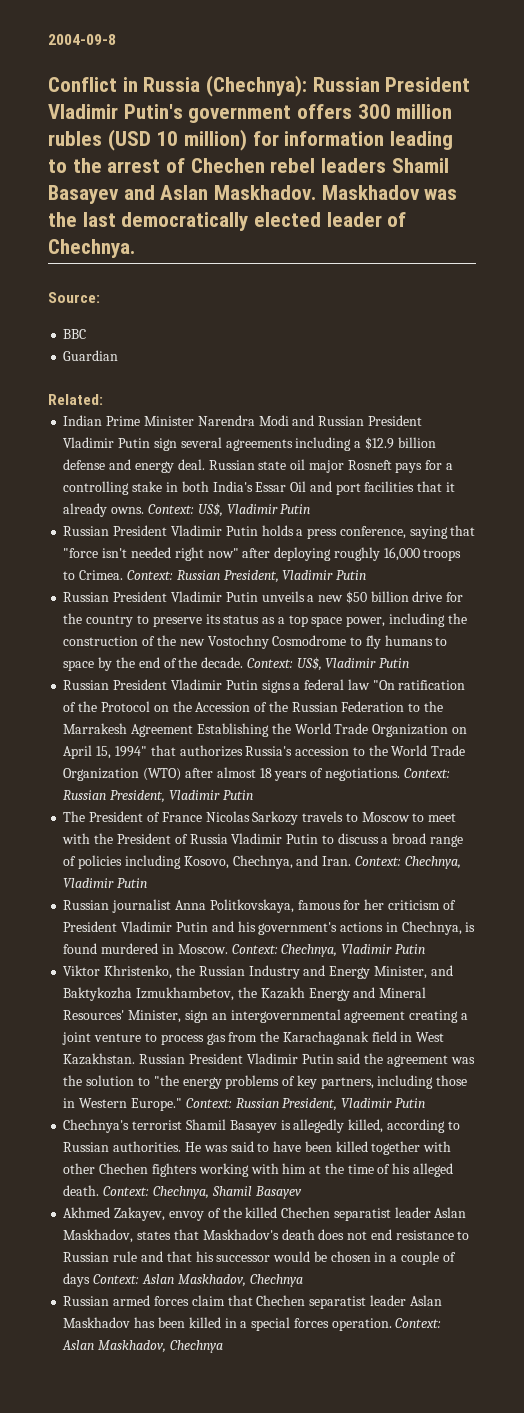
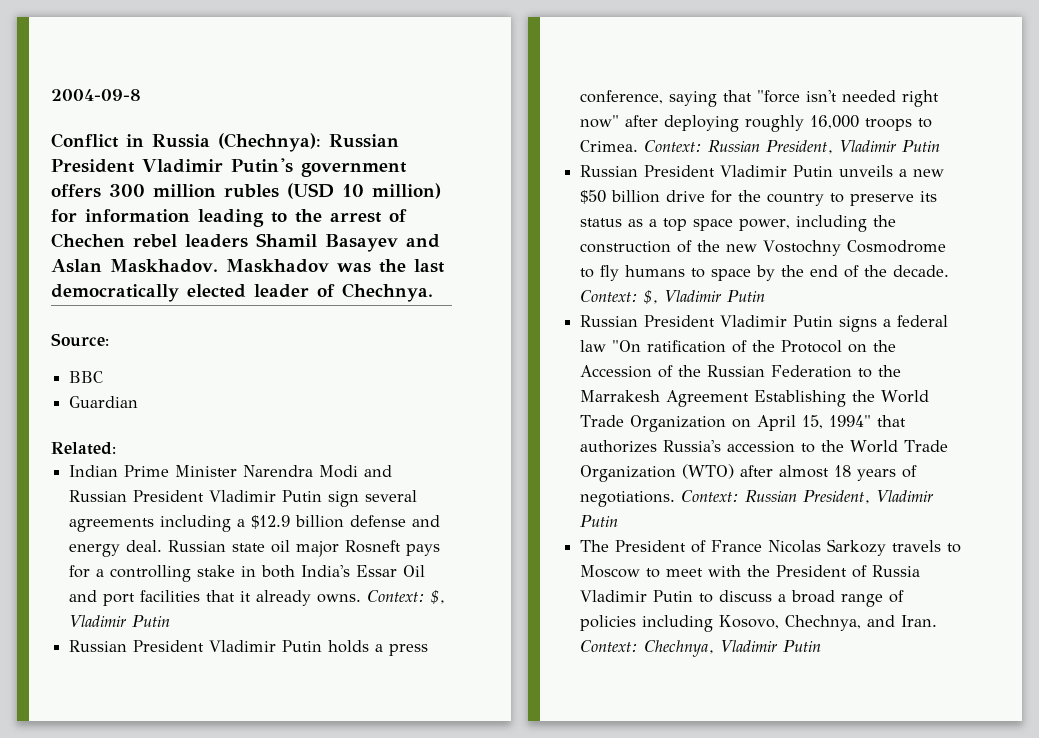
[197,503,223,517] US$, -> [431,590,446,604] $,
[296,657,322,671] US$, -> [644,290,659,304] $,
[63,899,456,913] [63,921,476,935] [63,943,425,957] [63,965,453,979] [63,987,427,1001] [63,1009,468,1023] [62,1031,445,1045] [63,1053,475,1067] [63,1075,468,1089] [63,1098,425,1111] [63,1119,460,1133] [63,1141,452,1155] [63,1163,453,1177] [63,1185,302,1199] [63,1207,467,1221] [63,1229,470,1243] [63,1251,456,1265] [63,1273,303,1287] [63,1295,442,1309] [63,1317,442,1331] [62,1340,223,1353] // Russian journalist Anna Politkovskaya, famous for her criticism of President Vladimir Putin and his government's actions in Chechnya, is found murdered in Moscow. Context: Chechnya, Vladimir Putin // Viktor Khristenko, the Russian Industry and Energy Minister, and Baktykozha Izmukhambetov, the Kazakh Energy and Mineral Resources' Minister, sign an intergovernmental agreement creating a joint venture to process gas from the Karachaganak field in West Kazakhstan. Russian President Vladimir Putin said the agreement was the solution to "the energy problems of key partners, including those in Western Europe." Context: Russian President, Vladimir Putin // Chechnya's terrorist Shamil Basayev is allegedly killed, according to Russian authorities. He was said to have been killed together with other Chechen fighters working with him at the time of his alleged death. Context: Chechnya, Shamil Basayev // Akhmed Zakayev, envoy of the killed Chechen separatist leader Aslan Maskhadov, states that Maskhadov's death does not end resistance to Russian rule and that his successor would be chosen in a couple of days Context: Aslan Maskhadov, Chechnya // Russian armed forces claim that Chechen separatist leader Aslan Maskhadov has been killed in a special forces operation. Context: Aslan Maskhadov, Chechnya -> (822, 646) none

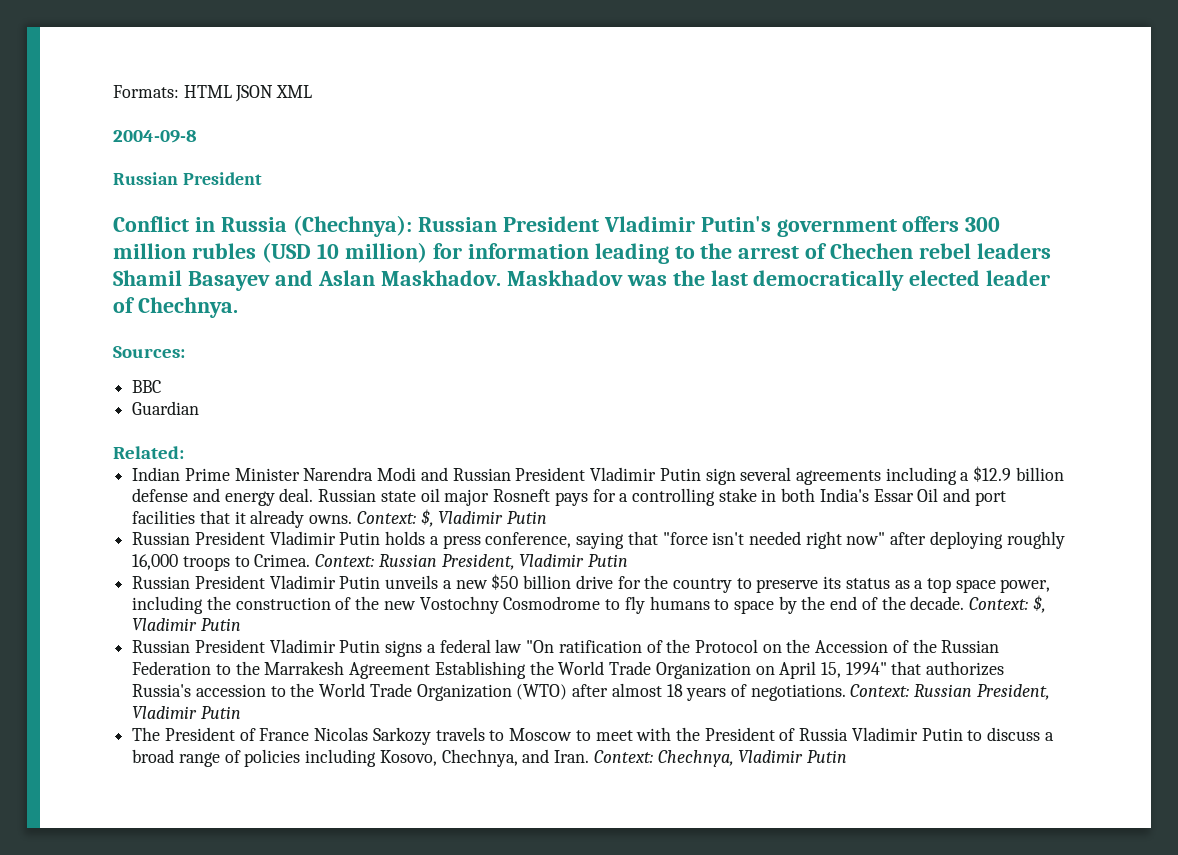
(51, 95) none -> [113,85,313,102] Formats: HTML JSON XML //
(141, 95) none -> [113,172,262,185] // Russian President
[51,333,109,347] Source: -> [113,346,185,358] Sources:

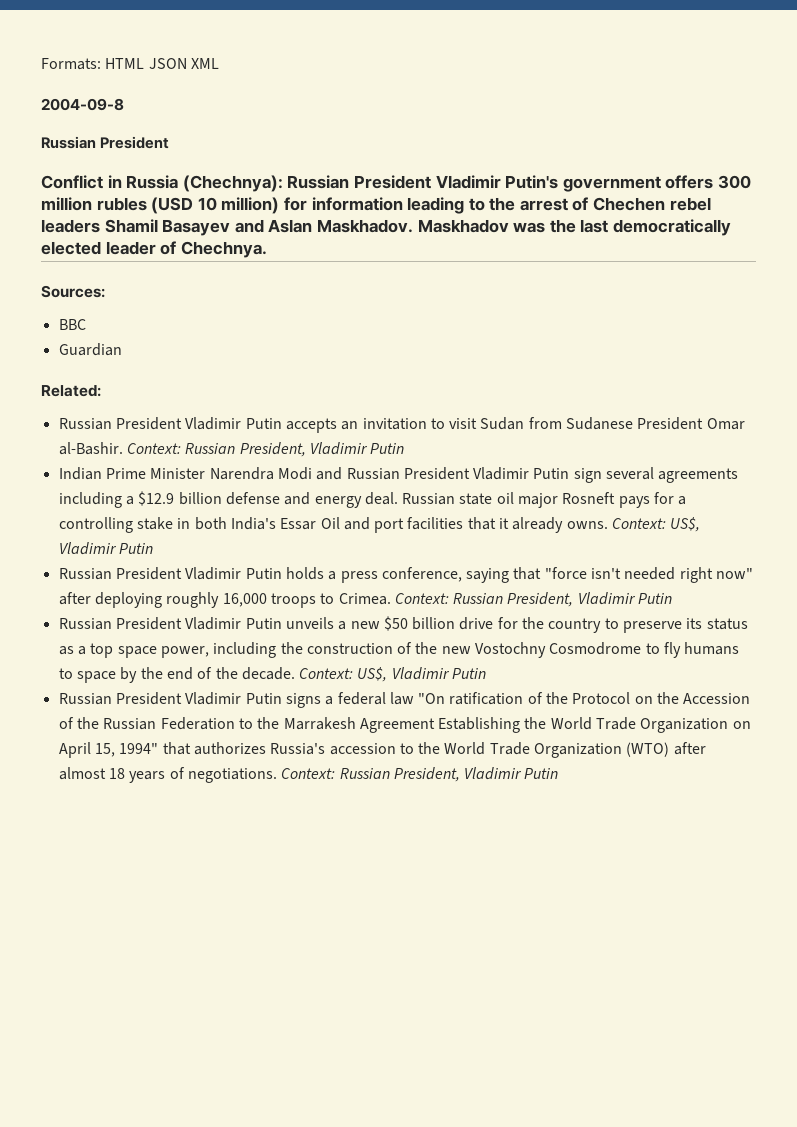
(184, 452) none -> [58,417,745,433] [58,442,405,457] // Russian President Vladimir Putin accepts an invitation to visit Sudan from Sudanese President Omar al-Bashir. Context: Russian President, Vladimir Putin
[420,509,434,527] $, -> [670,517,701,532] US$,
[1032,595,1046,613] $, -> [357,667,388,682] US$,
[132,727,1054,745] [132,749,847,767] // The President of France Nicolas Sarkozy travels to Moscow to meet with the President of Russia Vladimir Putin to discuss a broad range of policies including Kosovo, Chechnya, and Iran. Context: Chechnya, Vladimir Putin -> (559, 773) none

